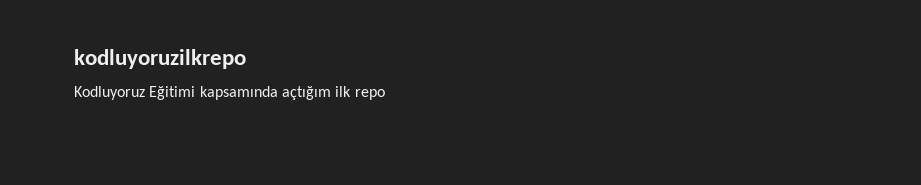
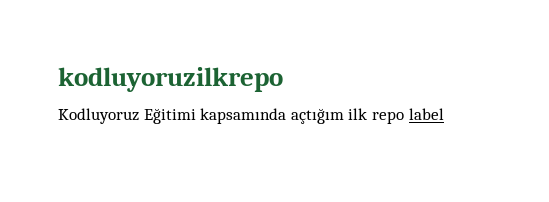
(385, 94) none -> [408,108,444,120] label

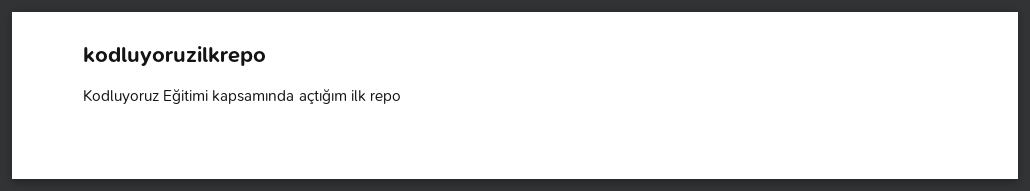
[408,108,444,120] label -> (401, 98) none

